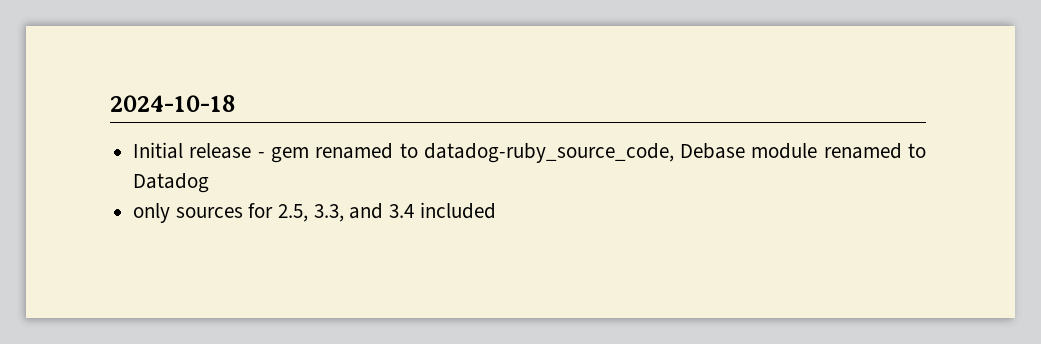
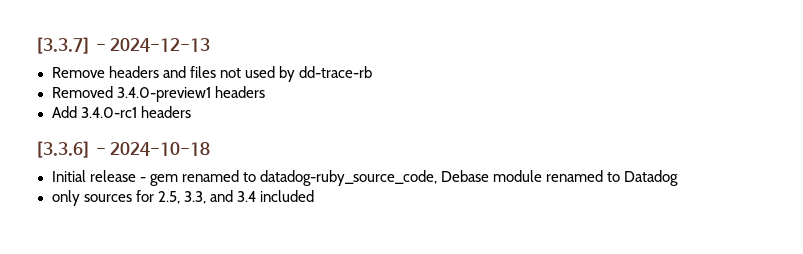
(110, 103) none -> [35,37,211,54] [51,66,372,82] [51,86,265,102] [51,106,191,118] [35,141,106,158] [3.3.7] - 2024-12-13 // Remove headers and files not used by dd-trace-rb // Removed 3.4.0-preview1 headers // Add 3.4.0-rc1 headers // [3.3.6] -

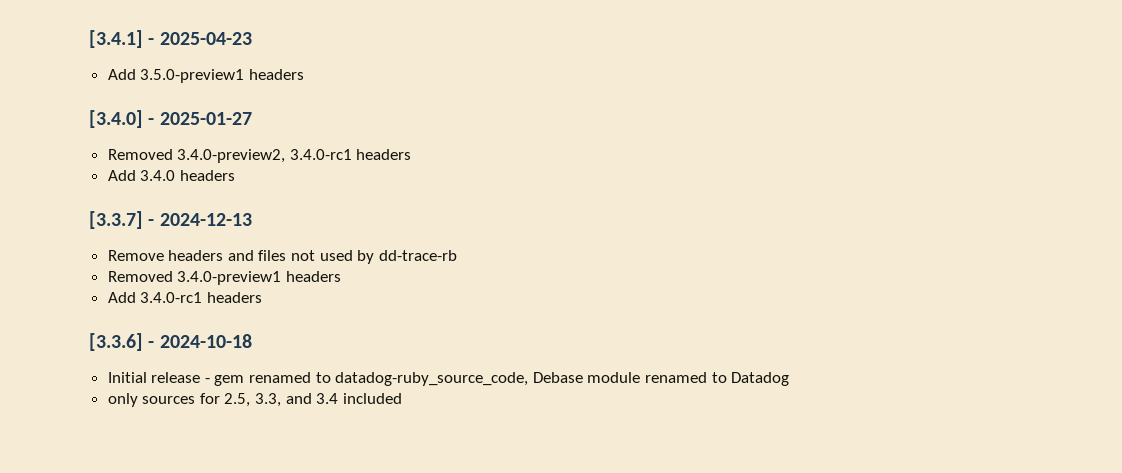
(35, 45) none -> [89,30,252,48] [107,69,304,83] [89,110,252,128] [107,149,412,163] [107,170,235,181] [3.4.1] - 2025-04-23 // Add 3.5.0-preview1 headers // [3.4.0] - 2025-01-27 // Removed 3.4.0-preview2, 3.4.0-rc1 headers // Add 3.4.0 headers //

